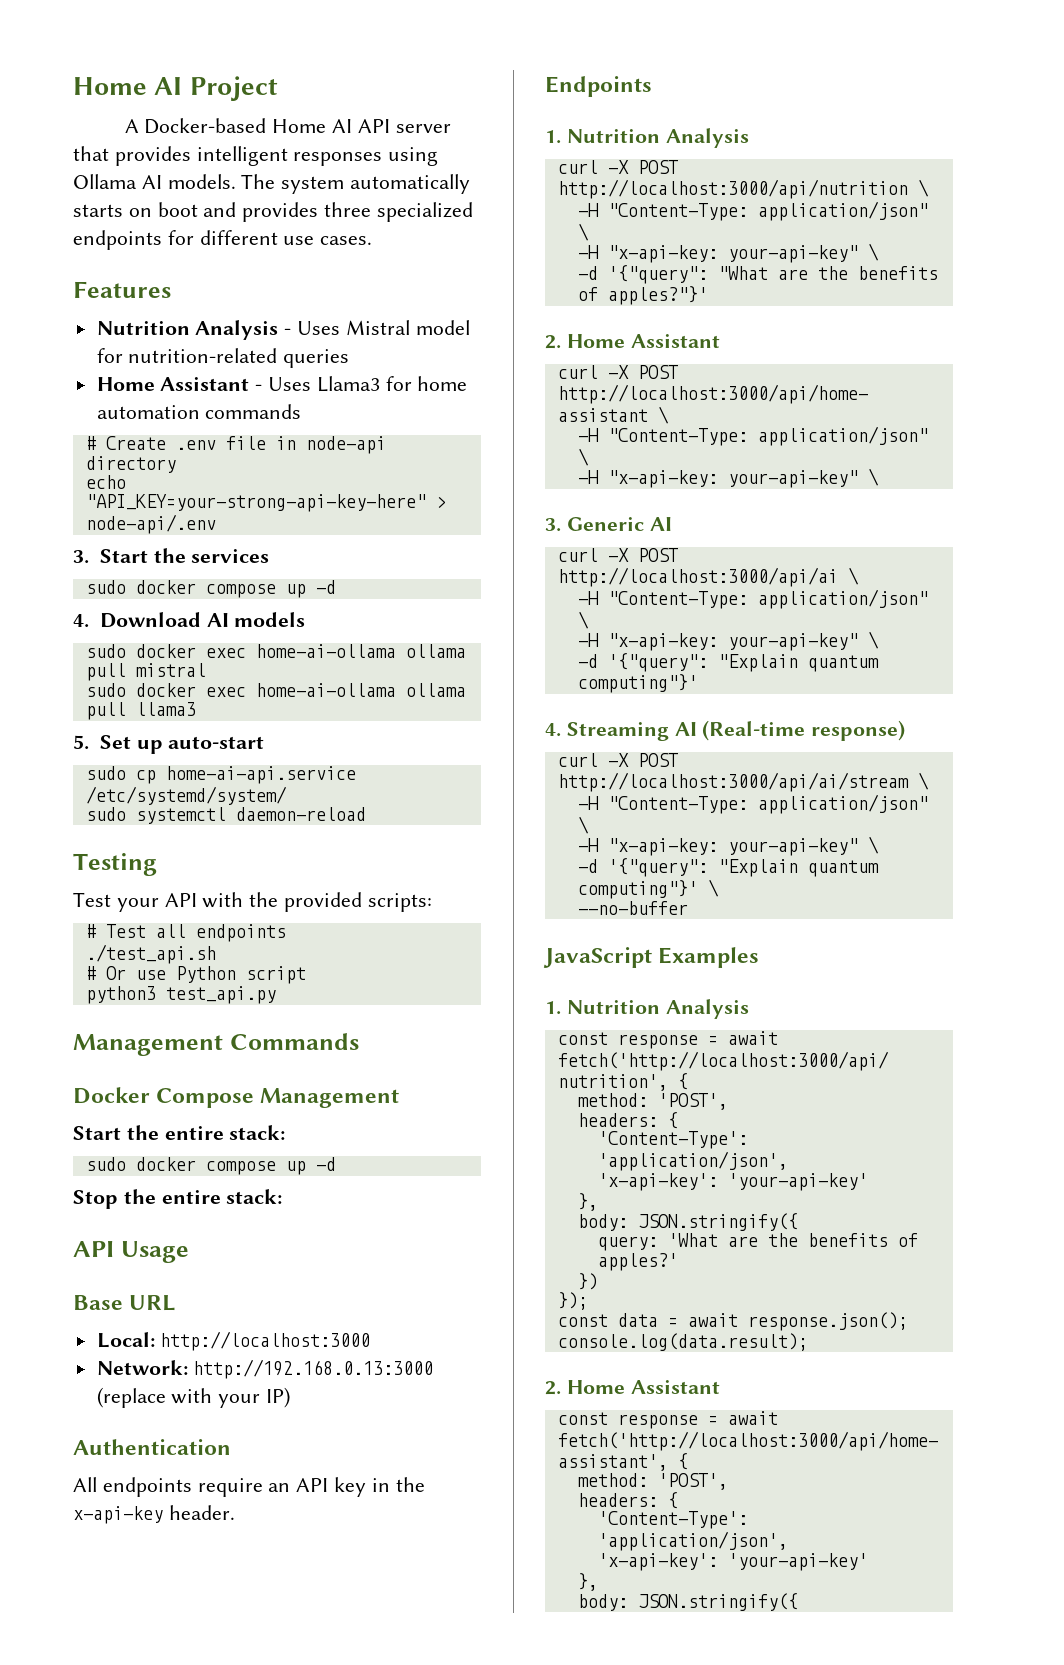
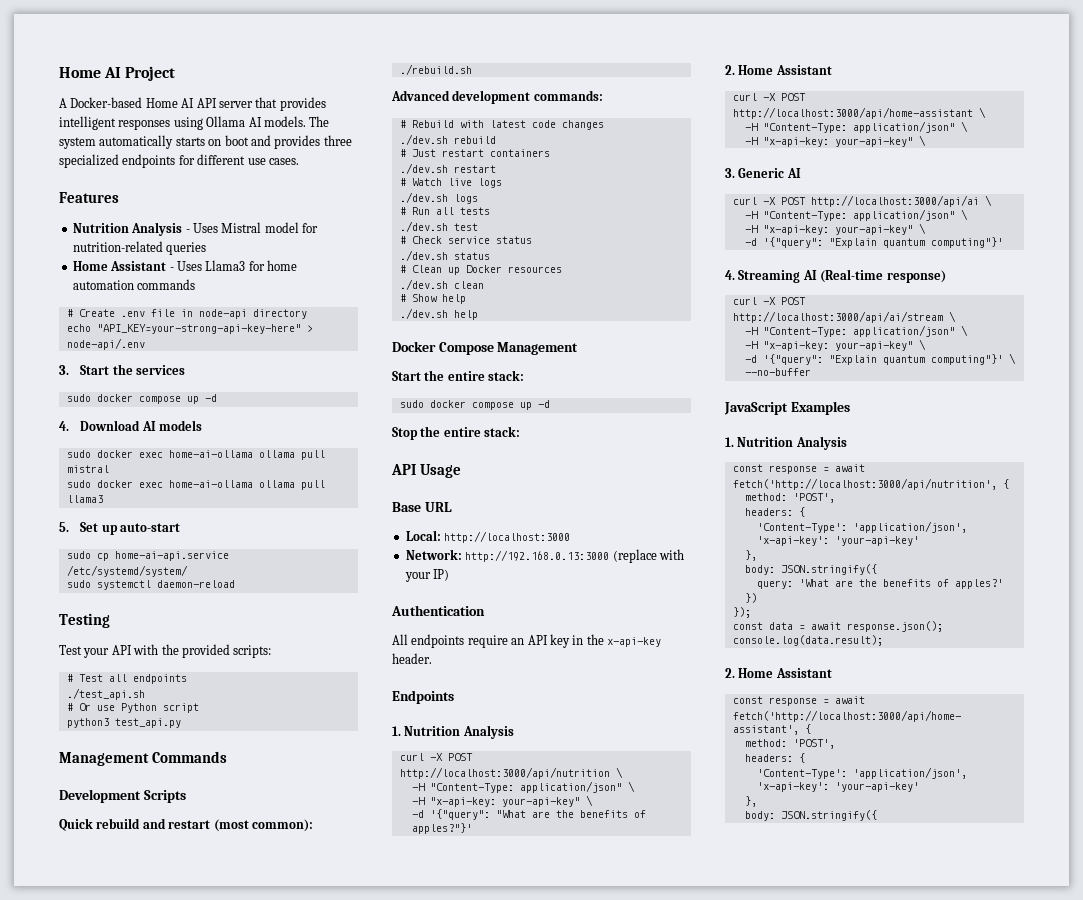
(359, 1041) none -> [59,789,186,803] [59,818,313,832] [399,64,472,75] [391,90,603,104] [399,120,604,130] [399,134,496,145] [399,149,550,157] [399,163,496,174] [399,178,502,188] [399,192,478,204] [399,207,490,215] [399,221,478,232] [399,236,532,244] [399,250,490,261] [399,265,562,275] [399,279,484,290] [399,294,466,304] [399,308,478,320] // Development Scripts // Quick rebuild and restart (most common): // ./rebuild.sh // Advanced development commands: // # Rebuild with latest code changes // ./dev.sh rebuild // # Just restart containers // ./dev.sh restart // # Watch live logs // ./dev.sh logs // # Run all tests // ./dev.sh test // # Check service status // ./dev.sh status // # Clean up Docker resources // ./dev.sh clean // # Show help // ./dev.sh help

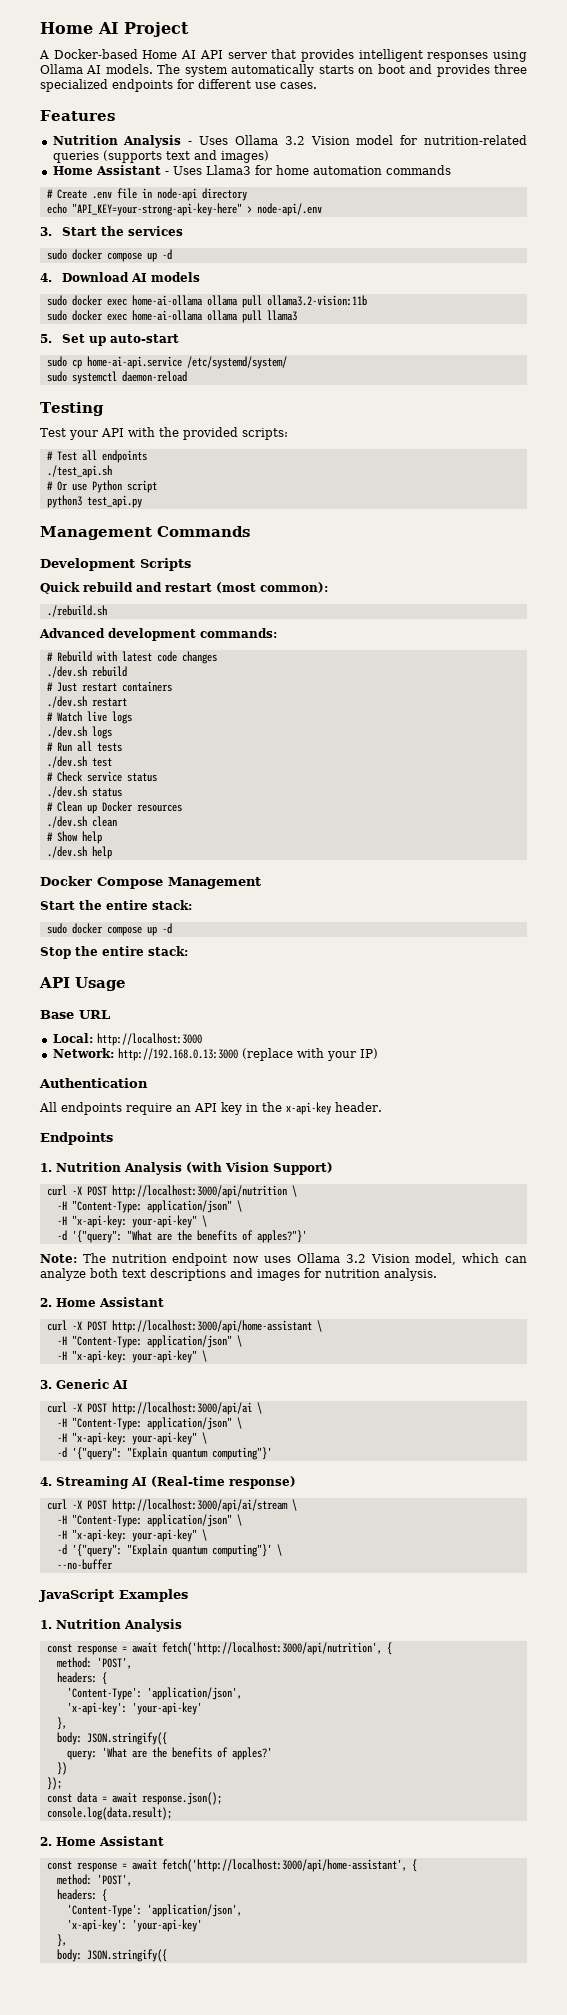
[221,222,262,233] Mistral -> [234,135,350,145] Ollama 3.2 Vision
(207, 248) none -> [102,150,269,163] (supports text and images)
[66,465,109,473] mistral -> [266,295,367,306] ollama3.2-vision:11b
(514, 732) none -> [186,1162,333,1175] (with Vision Support)
(472, 828) none -> [40,1253,527,1266] [40,1268,437,1281] // Note: The nutrition endpoint now uses Ollama 3.2 Vision model, which can analyze both text descriptions and images for nutrition analysis.

